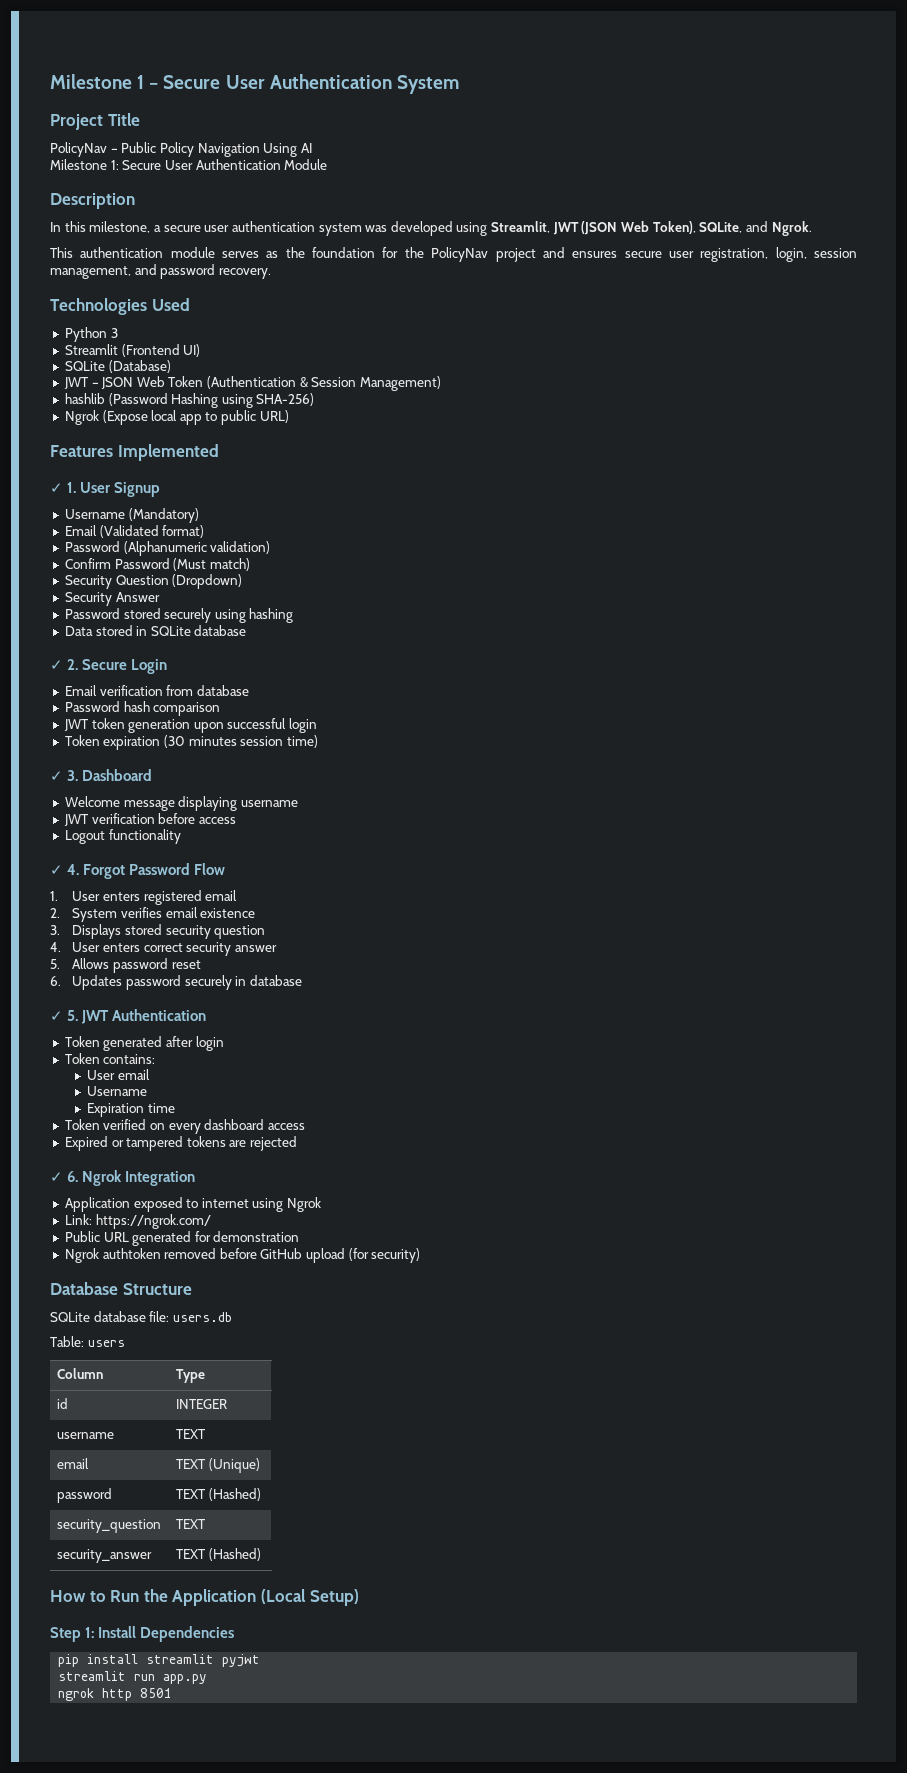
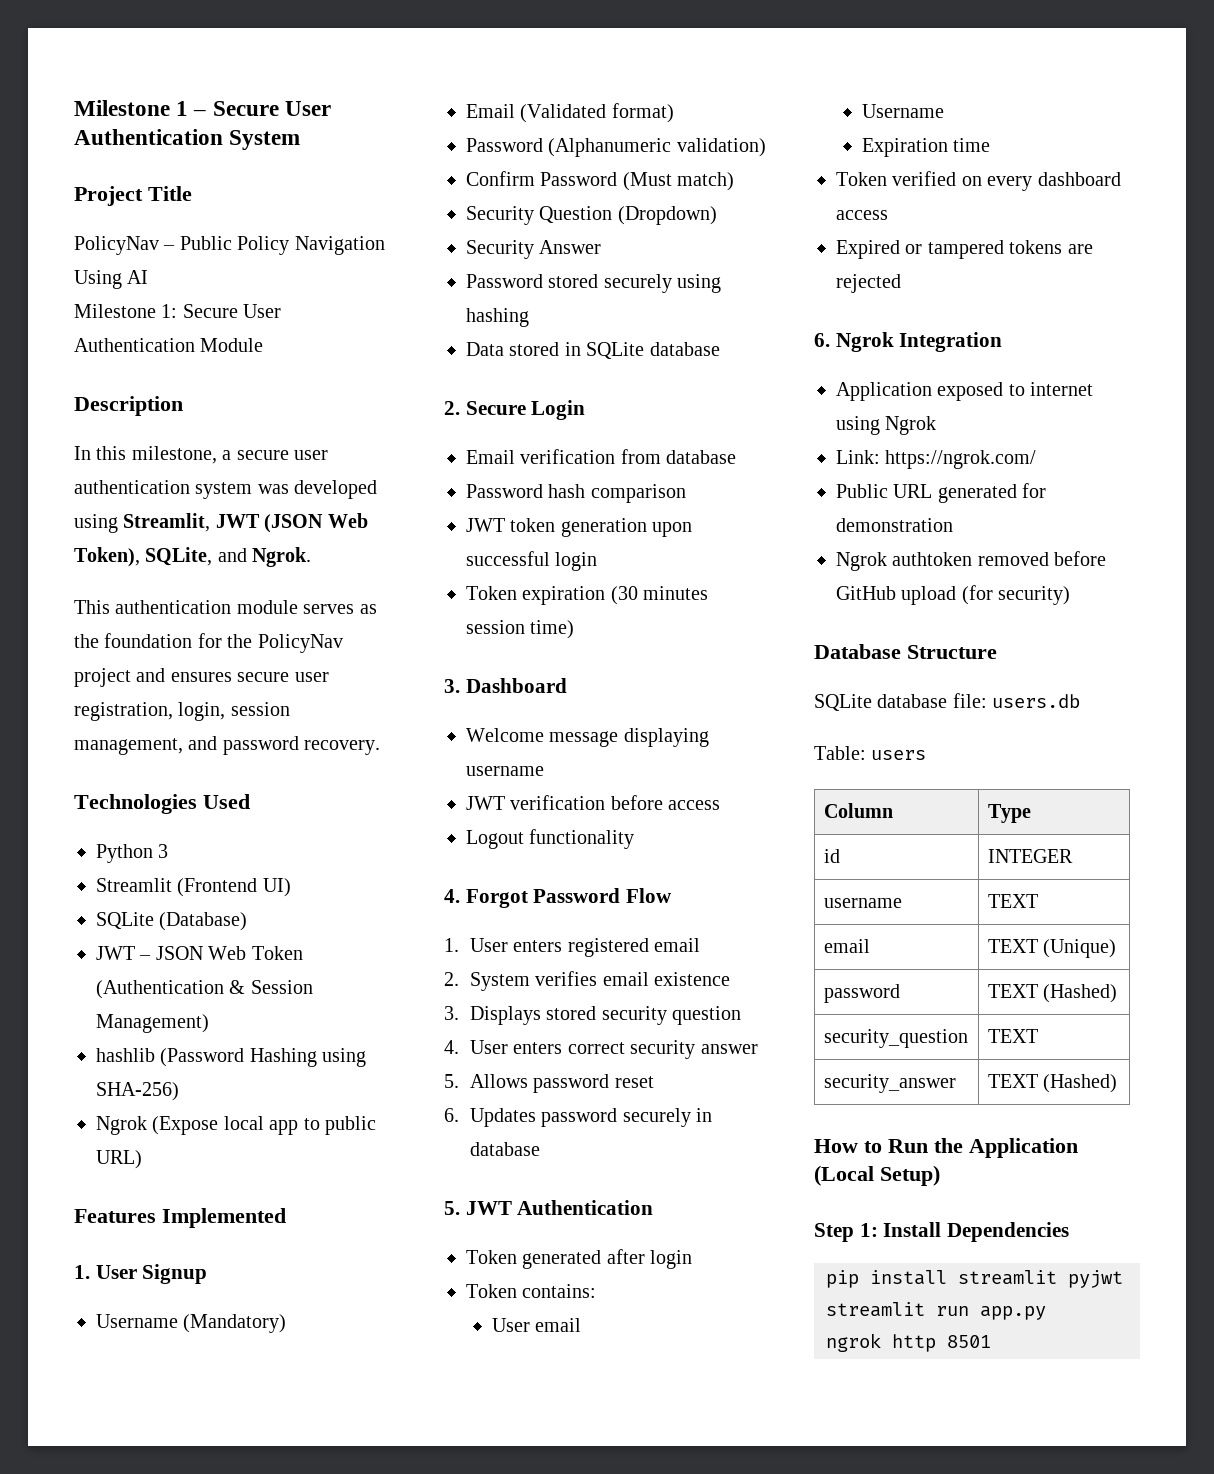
[50,483,63,493] ✓ -> (286, 1218) none
[50,660,63,670] ✓ -> (720, 349) none
[50,771,63,781] ✓ -> (575, 629) none
[50,865,63,875] ✓ -> (635, 839) none
[50,1011,63,1021] ✓ -> (541, 1149) none
[50,1172,63,1182] ✓ -> (901, 283) none

